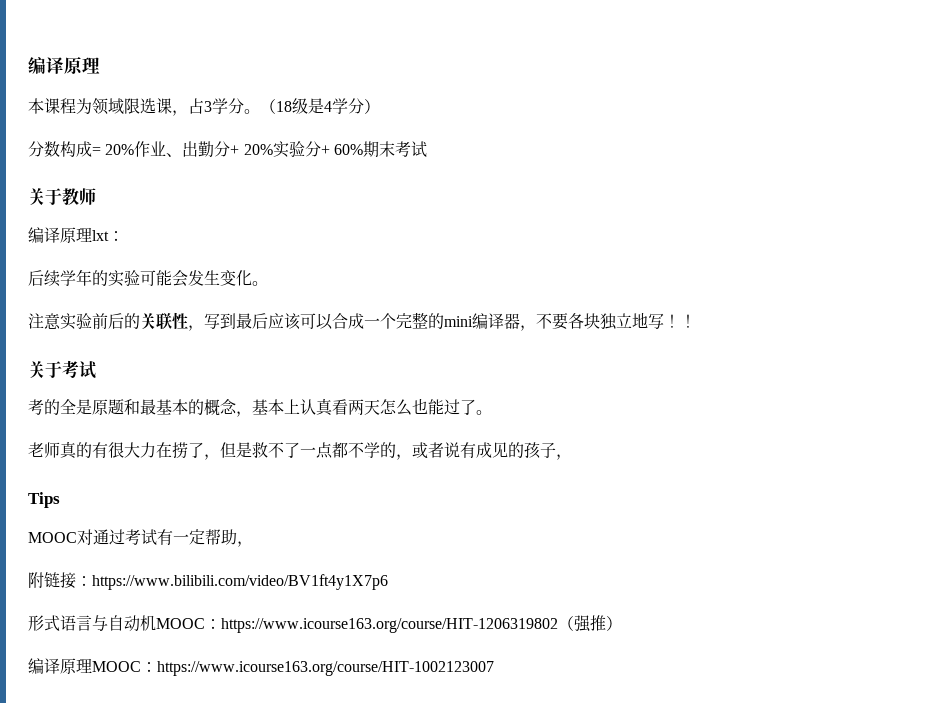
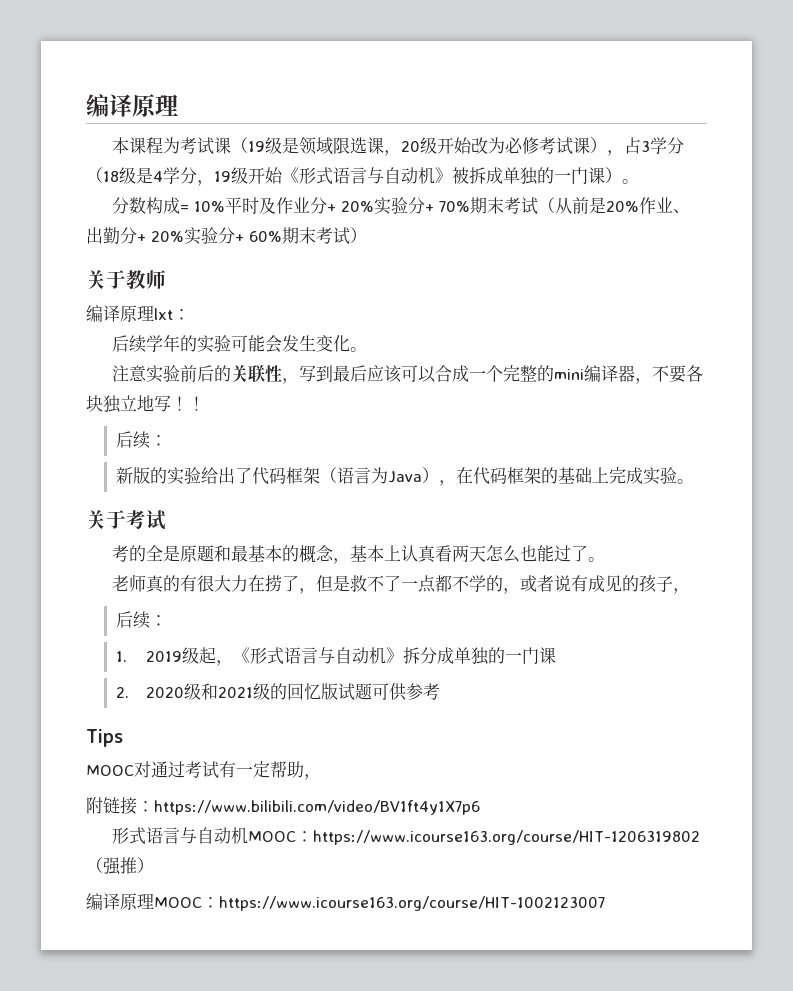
[92,98,172,115] 领域限选课 -> [180,137,608,156] 考试课（19级是领域限选课，20级开始改为必修考试课）
[244,109,260,114] 。 -> (685, 145) none
[364,99,380,114] ） -> [197,167,639,186] ，19级开始《形式语言与自动机》被拆成单独的一门课）。
(101, 151) none -> [194,197,607,215] 10%平时及作业分+ 20%实验分+ 70%期末考试（从前是
(427, 149) none -> [350,227,367,243] ）
(696, 321) none -> [116,431,168,449] [116,467,695,486] // 后续： // 新版的实验给出了代码框架（语言为Java），在代码框架的基础上完成实验。
(572, 457) none -> [116,611,168,629] [116,647,557,666] [116,683,441,701] // 后续： // 1. 2019级起，《形式语言与自动机》拆分成单独的一门课 // 2. 2020级和2021级的回忆版试题可供参考

